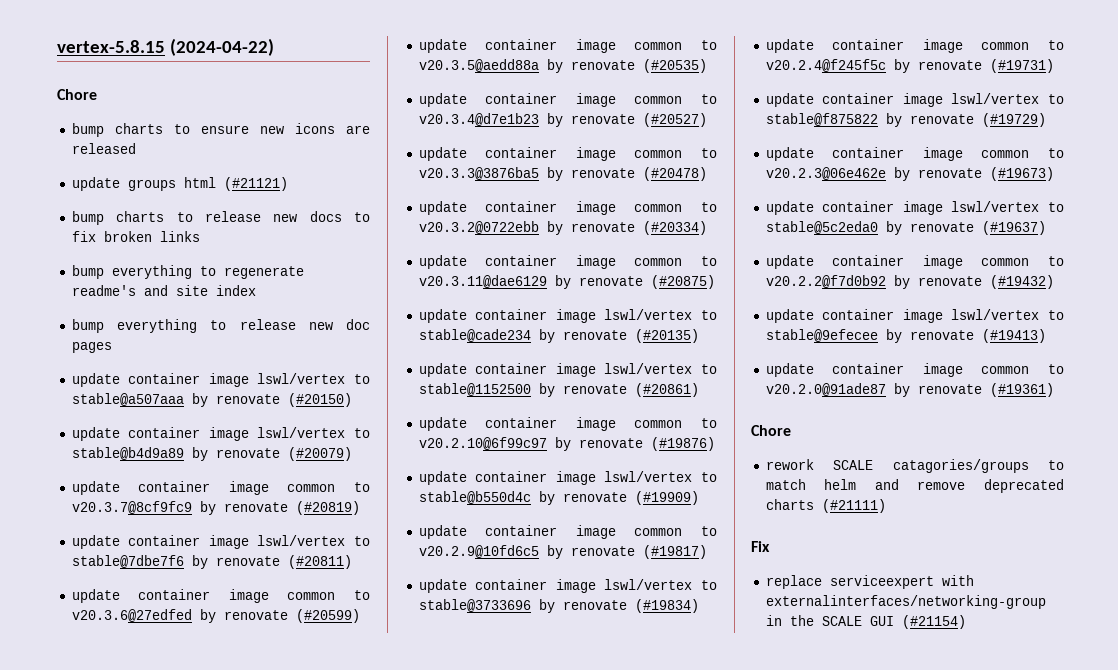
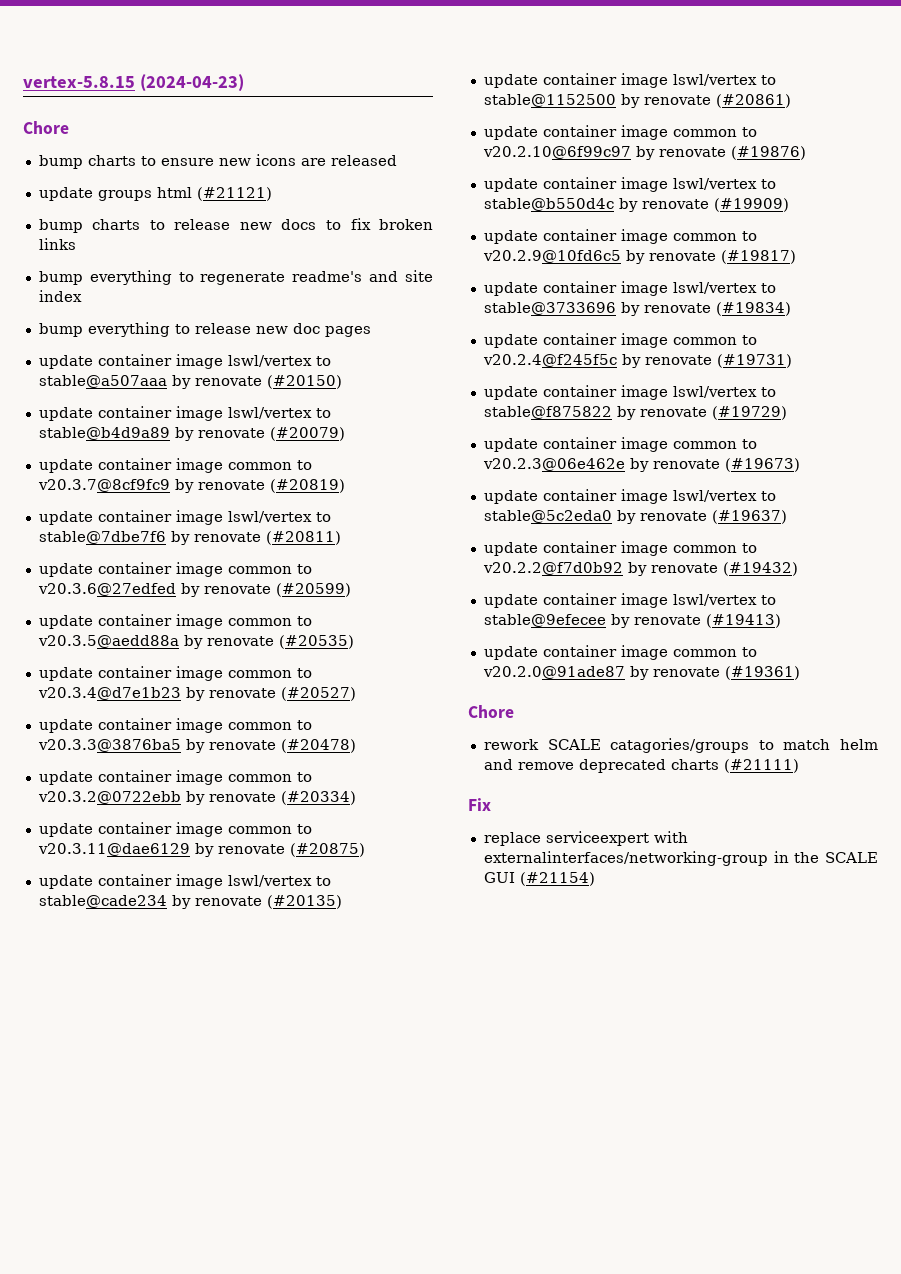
[169,38,274,56] (2024-04-22) -> [139,74,244,91] (2024-04-23)

